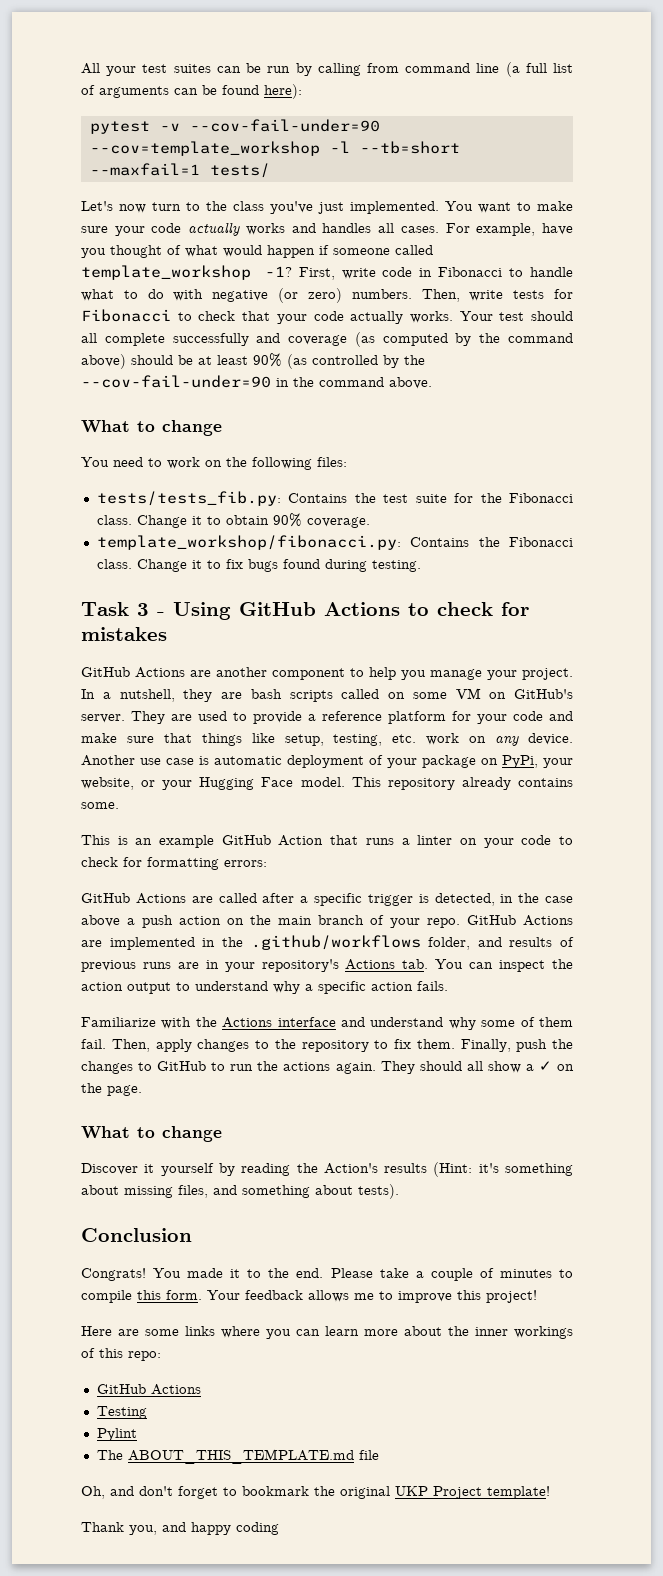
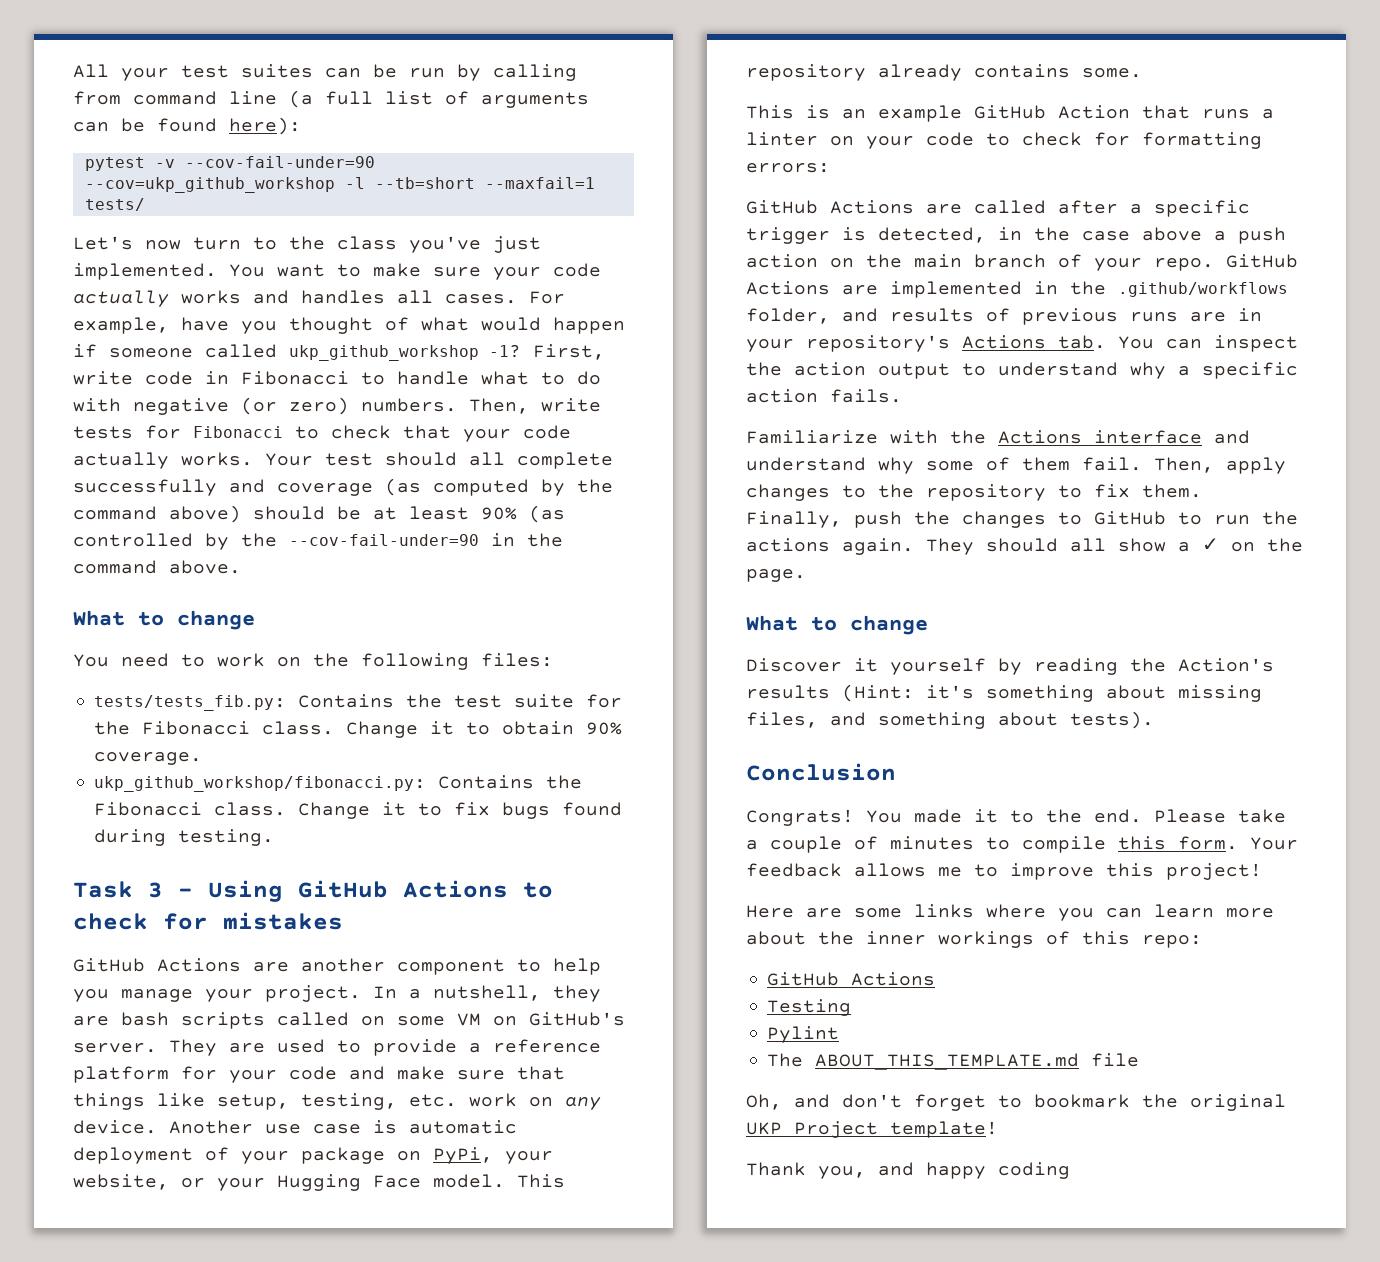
[89,141,320,156] --cov=template_workshop -> [84,177,335,193] --cov=ukp_github_workshop
[81,265,251,280] template_workshop -> [289,345,479,361] ukp_github_workshop
[96,535,401,550] template_workshop/fibonacci.py: -> [94,776,427,792] ukp_github_workshop/fibonacci.py:

